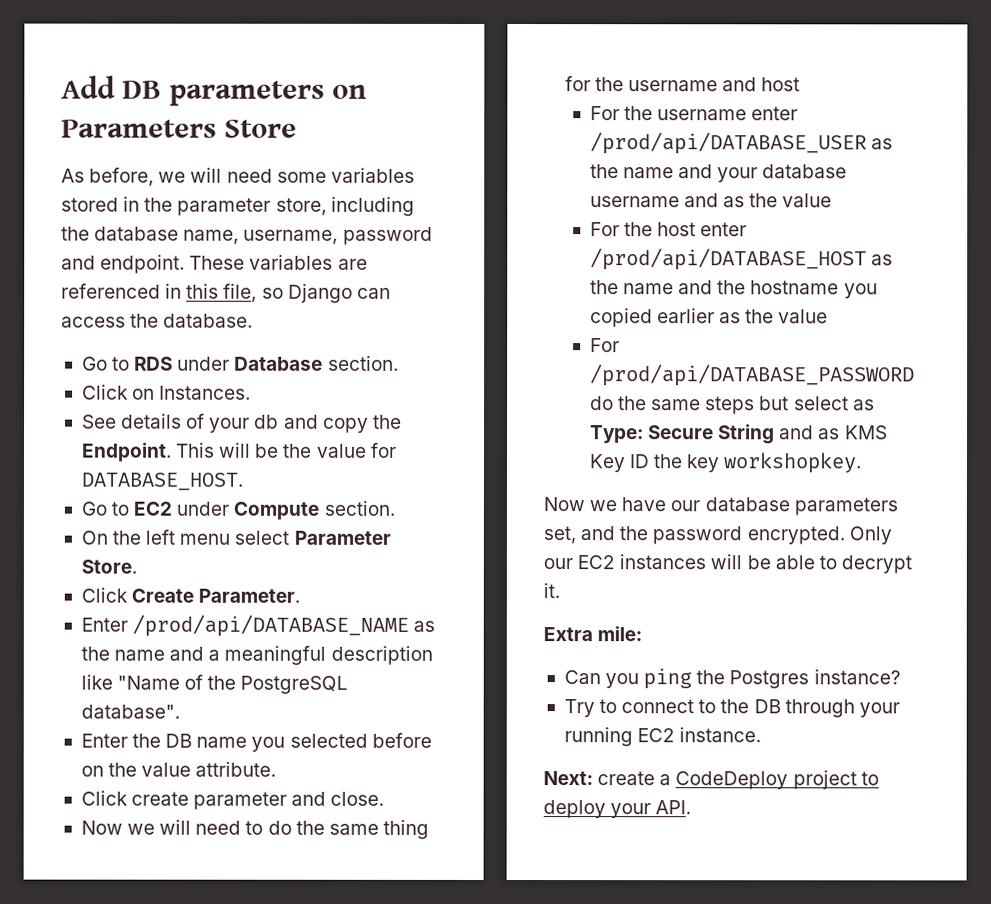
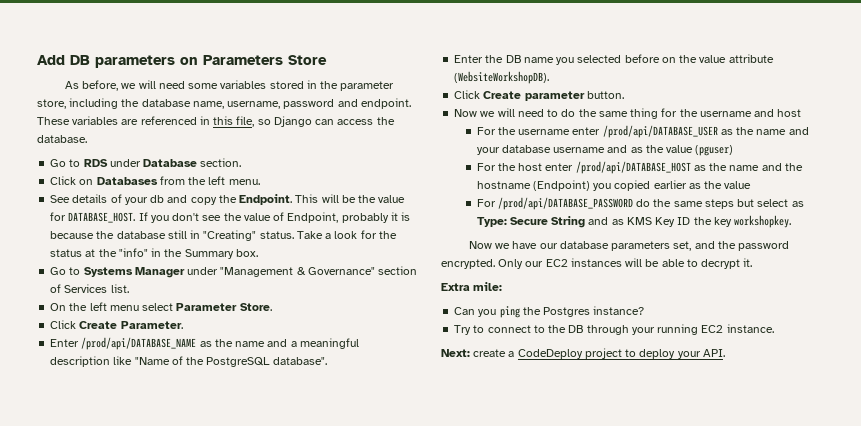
[159,385,252,400] Instances. -> [96,176,260,185] Databases from the left menu.
[80,500,395,520] // Go to EC2 under Compute section. -> [138,212,411,223] [50,230,397,241] [50,248,258,259] [50,266,418,278] [50,284,129,293] If you don't see the value of Endpoint, probably it is because the database still in "Creating" status. Take a look for the status at the "info" in the Summary box. // Go to Systems Manager under "Management & Governance" section of Services list.
[195,761,277,777] [80,790,385,810] attribute. // Click create parameter and close. -> [728,54,774,63] [454,71,550,84] [454,90,624,101] attribute (WebsiteWorkshopDB). // Click Create parameter button.
(833, 200) none -> [695,145,734,156] (pguser)
(840, 287) none -> [532,180,590,191] (Endpoint)

